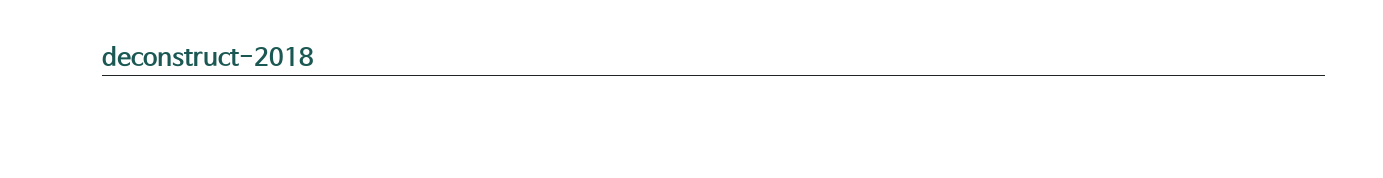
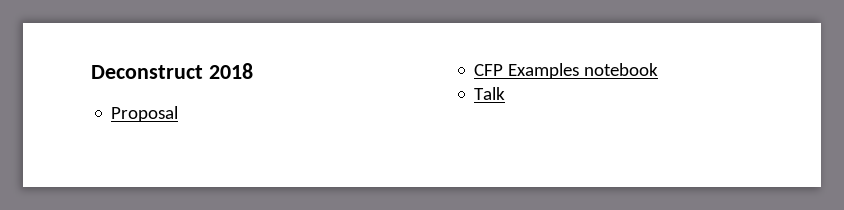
[102,46,314,67] deconstruct-2018 -> [91,63,253,79] [111,106,179,122] [474,63,659,79] [474,87,506,100] Deconstruct 2018 // Proposal // CFP Examples notebook // Talk

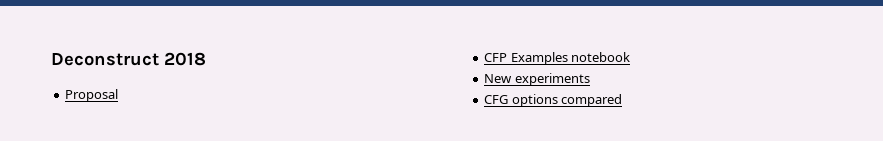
[474,87,506,100] Talk -> [484,73,590,86] [484,94,623,107] New experiments // CFG options compared

